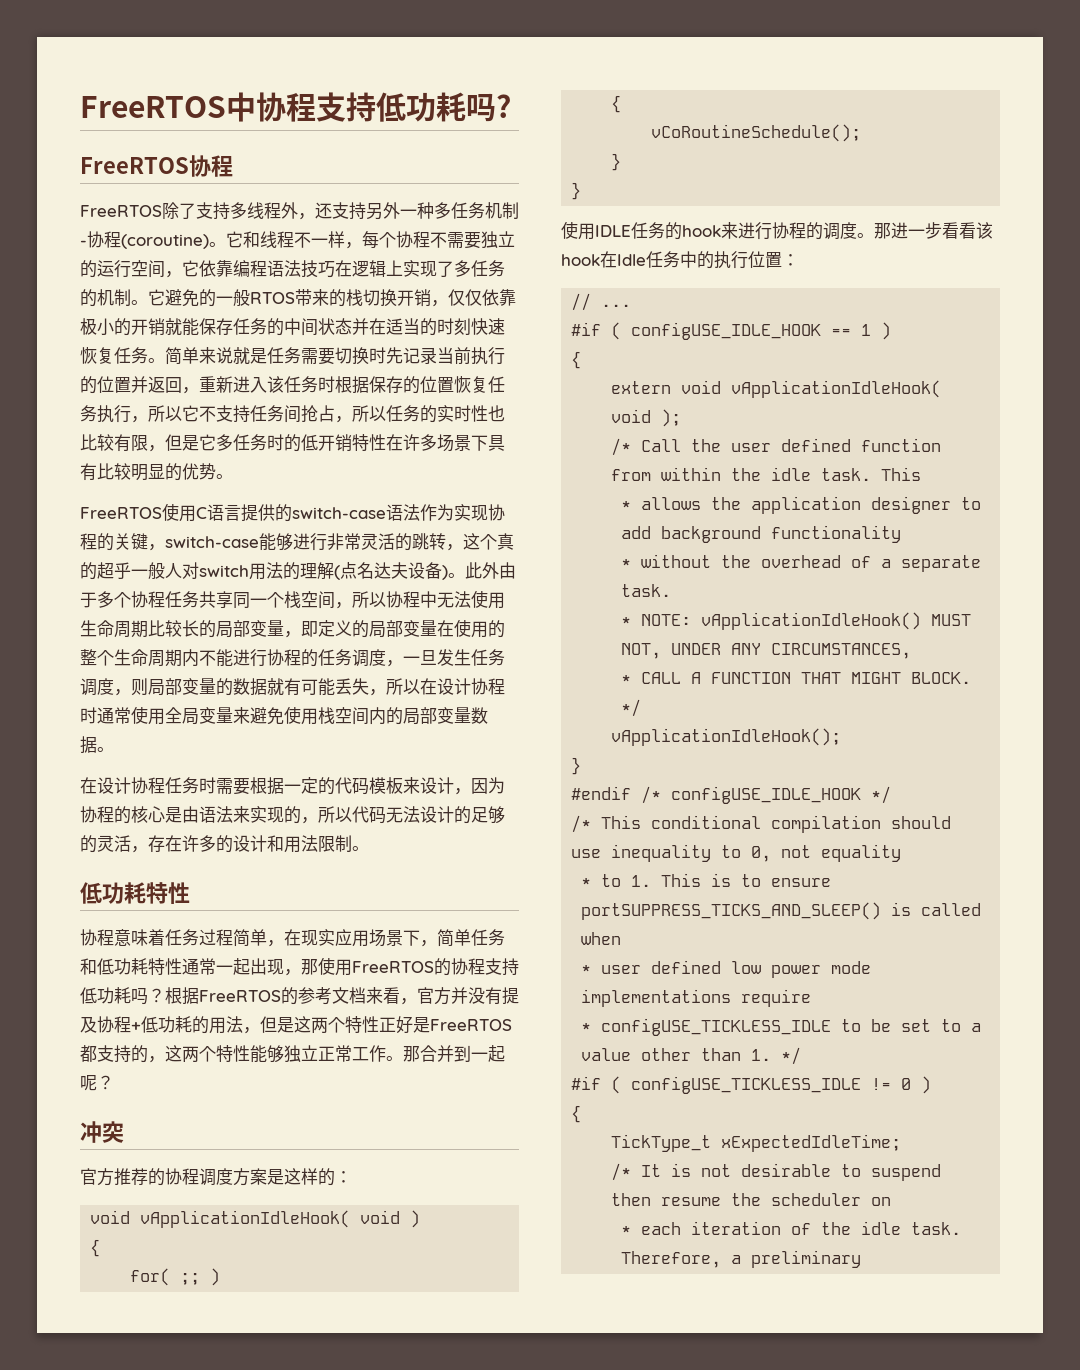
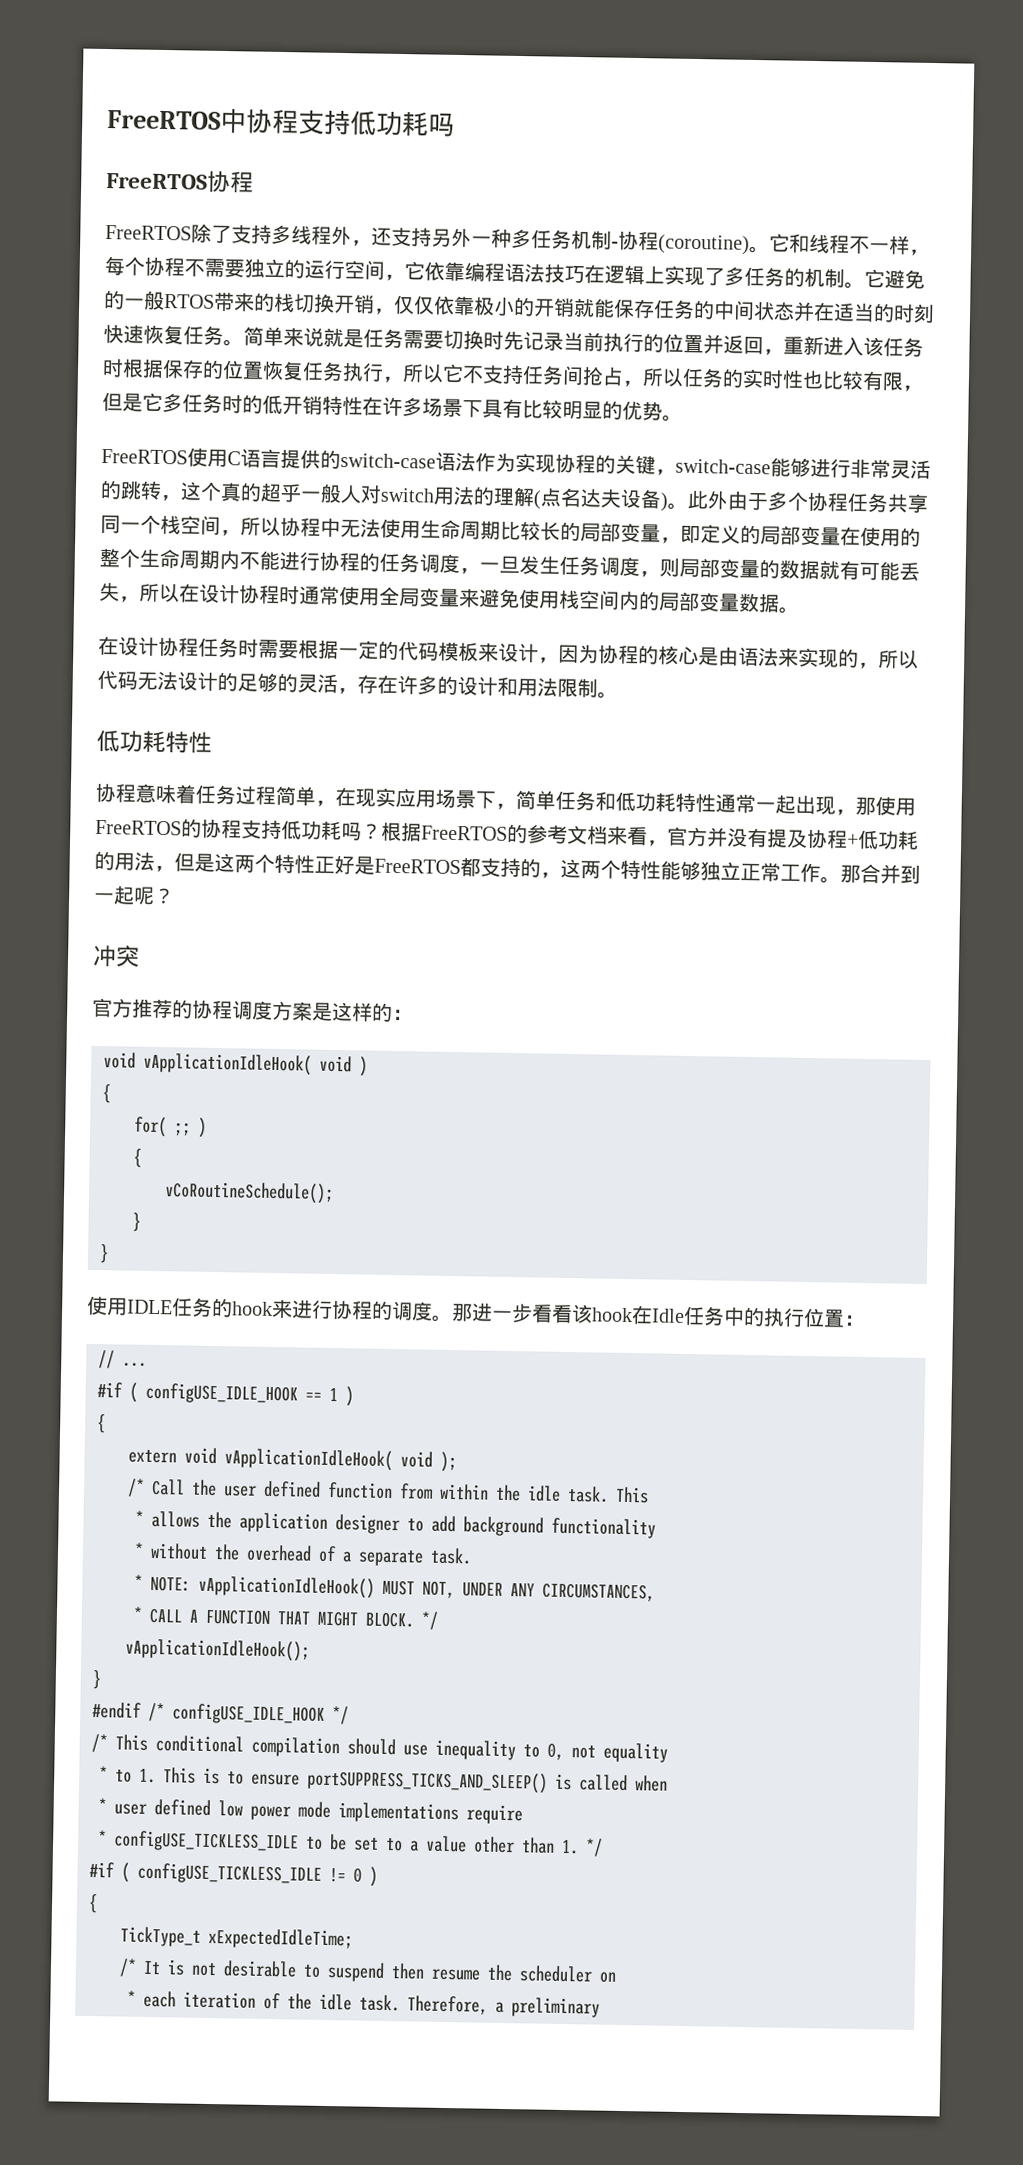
[496,94,511,118] ? -> (455, 124) none

